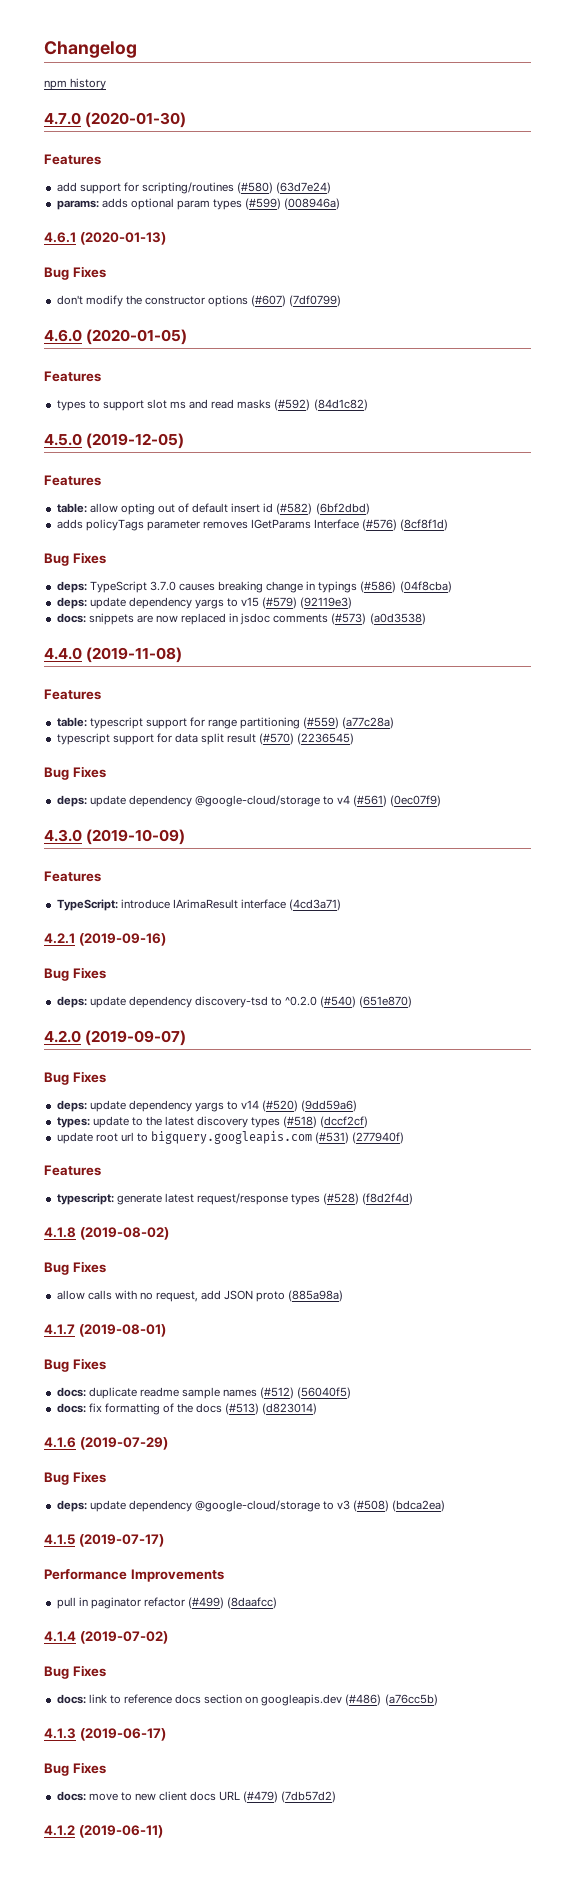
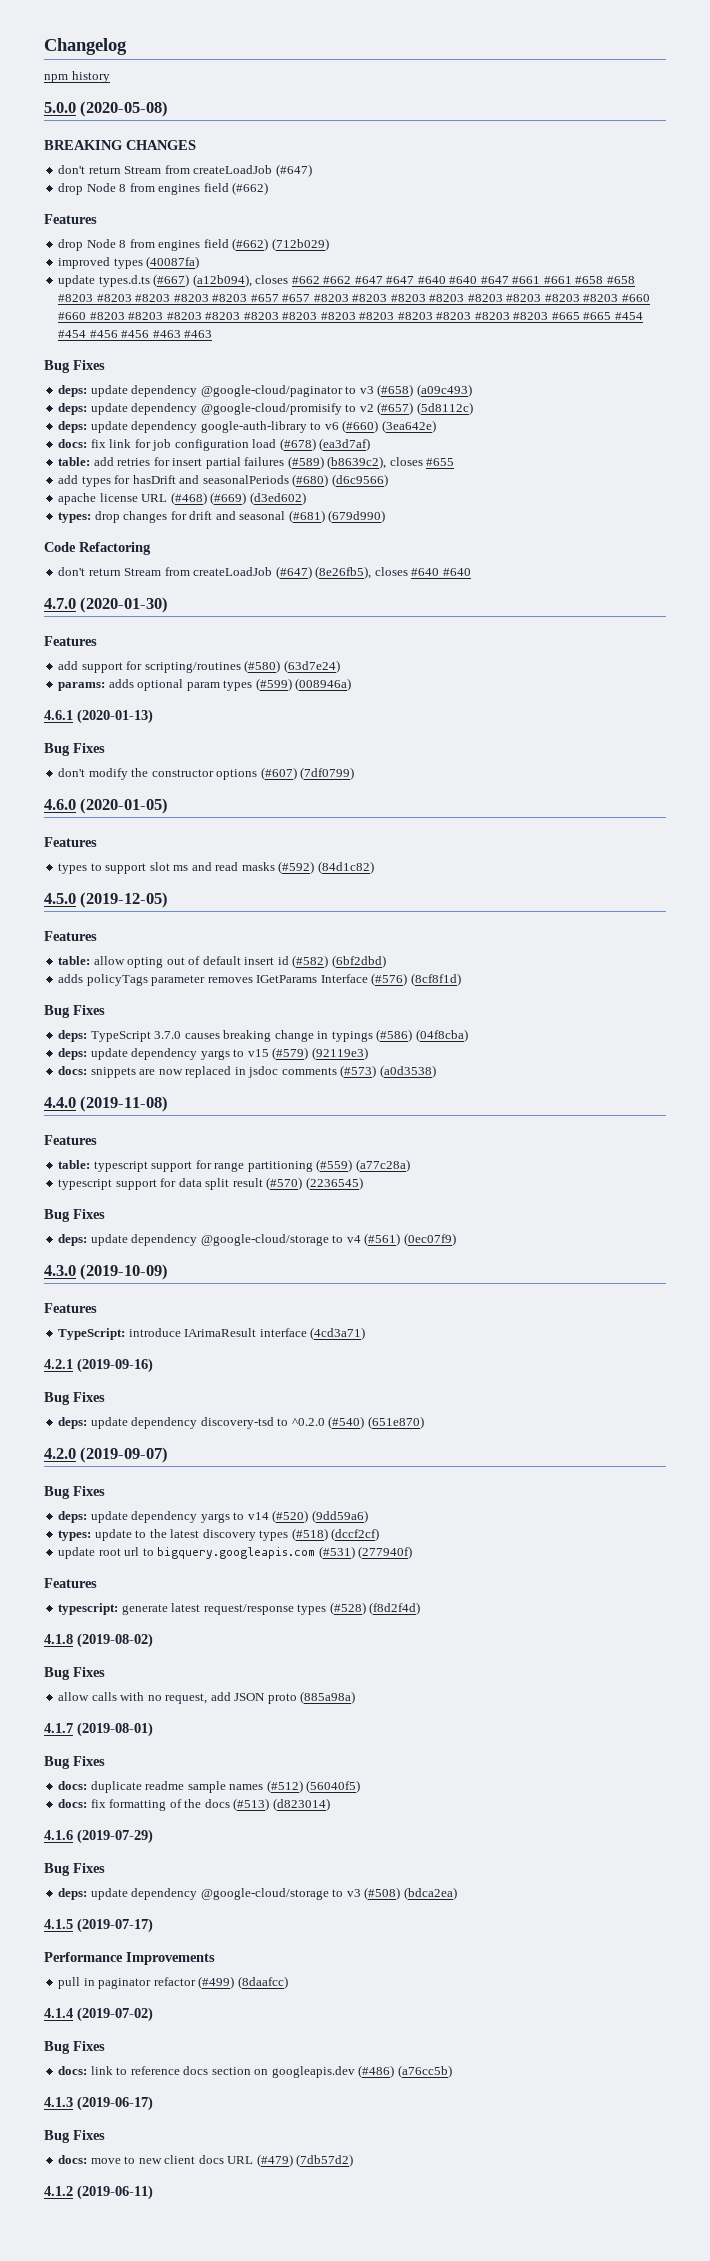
(107, 84) none -> [44,101,169,117] [44,140,196,150] [58,164,312,177] [58,182,269,195] [44,214,97,224] [58,238,329,251] [58,256,200,269] [58,274,635,287] [58,294,650,302] [58,312,643,320] [58,330,213,338] [44,360,105,373] [58,384,472,397] [58,402,473,415] [58,420,436,433] [58,438,371,451] [58,456,455,469] [58,474,388,487] [58,492,306,505] [58,510,386,523] [44,542,151,555] [58,566,471,579] // 5.0.0 (2020-05-08) // BREAKING CHANGES // don't return Stream from createLoadJob (#647) // drop Node 8 from engines field (#662) // Features // drop Node 8 from engines field (#662) (712b029) // improved types (40087fa) // update types.d.ts (#667) (a12b094), closes #662 #662 #647 #647 #640 #640 #647 #661 #661 #658 #658 #8203 #8203 #8203 #8203 #8203 #657 #657 #8203 #8203 #8203 #8203 #8203 #8203 #8203 #8203 #660 #660 #8203 #8203 #8203 #8203 #8203 #8203 #8203 #8203 #8203 #8203 #8203 #8203 #665 #665 #454 #454 #456 #456 #463 #463 // Bug Fixes // deps: update dependency @google-cloud/paginator to v3 (#658) (a09c493) // deps: update dependency @google-cloud/promisify to v2 (#657) (5d8112c) // deps: update dependency google-auth-library to v6 (#660) (3ea642e) // docs: fix link for job configuration load (#678) (ea3d7af) // table: add retries for insert partial failures (#589) (b8639c2), closes #655 // add types for hasDrift and seasonalPeriods (#680) (d6c9566) // apache license URL (#468) (#669) (d3ed602) // types: drop changes for drift and seasonal (#681) (679d990) // Code Refactoring // don't return Stream from createLoadJob (#647) (8e26fb5), closes #640 #640

